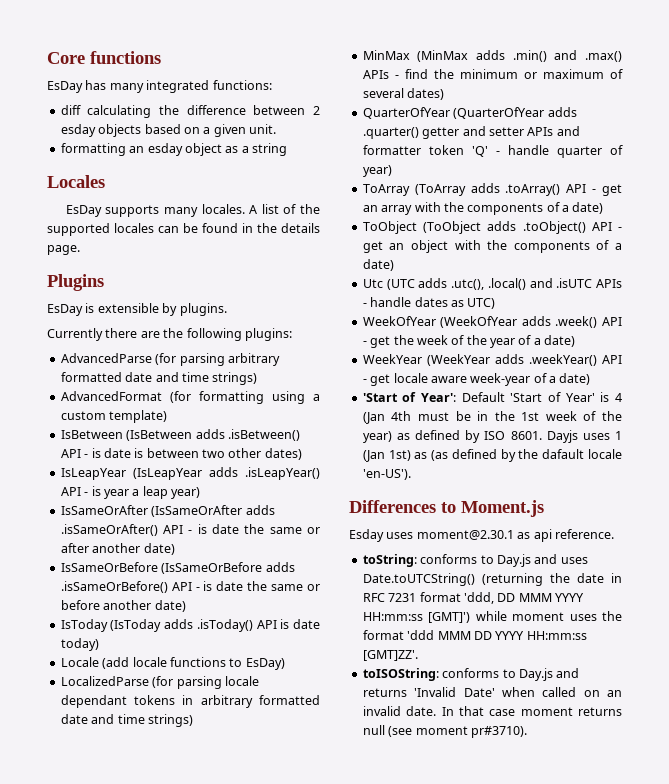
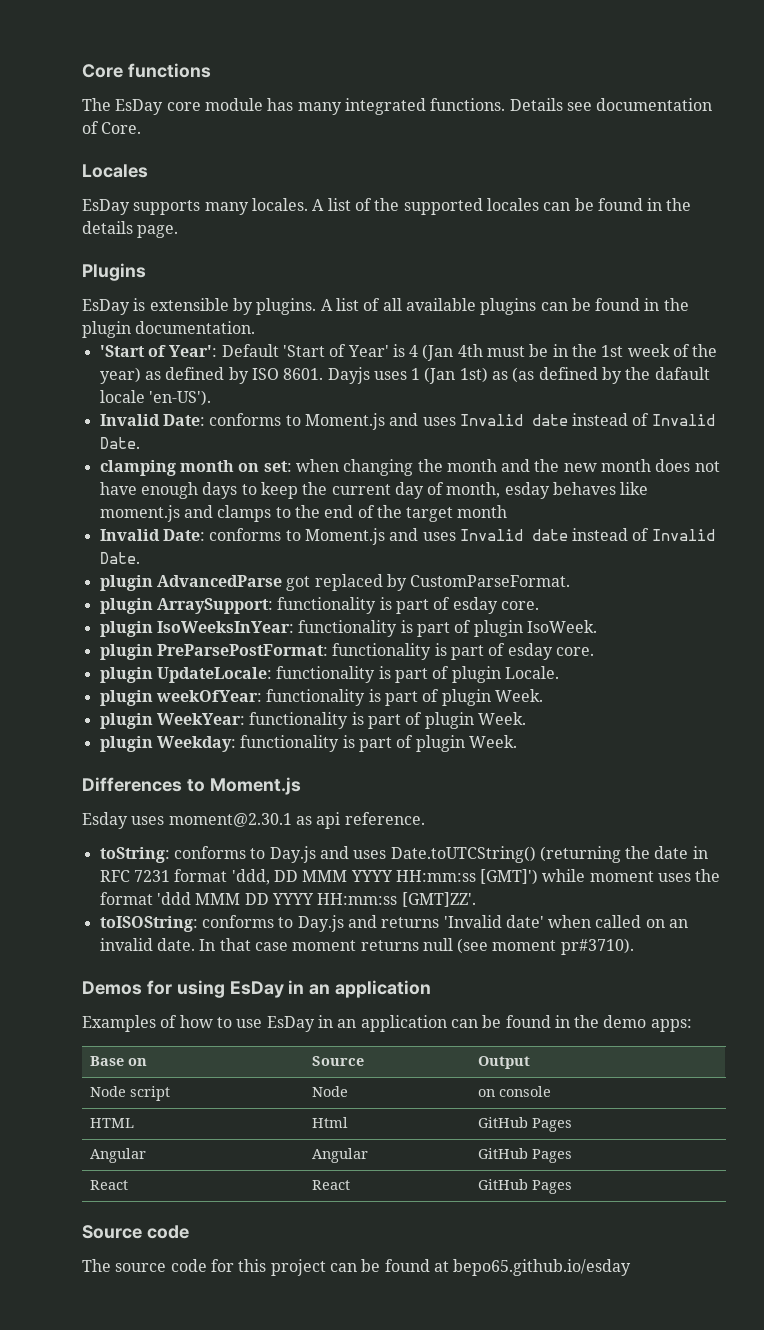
[47,80,272,93] [60,105,320,118] [60,124,276,137] [60,143,287,156] EsDay has many integrated functions: // diff calculating the difference between 2 esday objects based on a given unit. // formatting an esday object as a string -> [82,98,713,115] [82,121,142,134] The EsDay core module has many integrated functions. Details see documentation of Core.
[47,328,292,341] [60,353,280,366] [60,372,258,385] [60,391,320,404] [60,410,168,423] [60,429,300,441] [60,448,302,460] [60,467,320,480] [60,486,200,499] [60,505,275,517] [60,524,321,536] [60,543,175,555] [60,562,295,574] [60,581,320,593] [60,600,186,612] [60,619,321,632] [60,638,99,651] [60,657,285,670] [60,676,259,689] [60,695,320,708] [60,714,193,727] [362,50,622,62] [362,69,623,79] [362,88,445,100] [362,107,577,119] [362,126,580,139] [362,145,623,158] [362,165,392,177] [362,183,622,196] [362,202,604,215] [362,221,622,234] [362,240,622,253] [362,259,394,271] [362,278,622,290] [362,297,496,309] [362,316,622,328] [362,335,576,348] [362,354,622,366] [362,373,591,386] // Currently there are the following plugins: // AdvancedParse (for parsing arbitrary formatted date and time strings) // AdvancedFormat (for formatting using a custom template) // IsBetween (IsBetween adds .isBetween() API - is date is between two other dates) // IsLeapYear (IsLeapYear adds .isLeapYear() API - is year a leap year) // IsSameOrAfter (IsSameOrAfter adds .isSameOrAfter() API - is date the same or after another date) // IsSameOrBefore (IsSameOrBefore adds .isSameOrBefore() API - is date the same or before another date) // IsToday (IsToday adds .isToday() API is date today) // Locale (add locale functions to EsDay) // LocalizedParse (for parsing locale dependant tokens in arbitrary formatted date and time strings) // MinMax (MinMax adds .min() and .max() APIs - find the minimum or maximum of several dates) // QuarterOfYear (QuarterOfYear adds .quarter() getter and setter APIs and formatter token 'Q' - handle quarter of year) // ToArray (ToArray adds .toArray() API - get an array with the components of a date) // ToObject (ToObject adds .toObject() API - get an object with the components of a date) // Utc (UTC adds .utc(), .local() and .isUTC APIs - handle dates as UTC) // WeekOfYear (WeekOfYear adds .week() API - get the week of the year of a date) // WeekYear (WeekYear adds .weekYear() API - get locale aware week-year of a date) -> [320,298,689,315] [82,321,256,338] A list of all available plugins can be found in the plugin documentation.
(411, 474) none -> [99,413,715,430] [99,437,140,449] [99,459,720,476] [99,482,649,499] [99,505,508,522] [99,528,715,545] [99,552,140,564] [99,574,571,591] [99,597,539,614] [99,620,597,637] [99,643,594,660] [99,666,559,683] [99,689,543,706] [99,712,526,729] [99,735,517,752] // Invalid Date: conforms to Moment.js and uses Invalid date instead of Invalid Date. // clamping month on set: when changing the month and the new month does not have enough days to keep the current day of month, esday behaves like moment.js and clamps to the end of the target month // Invalid Date: conforms to Moment.js and uses Invalid date instead of Invalid Date. // plugin AdvancedParse got replaced by CustomParseFormat. // plugin ArraySupport: functionality is part of esday core. // plugin IsoWeeksInYear: functionality is part of plugin IsoWeek. // plugin PreParsePostFormat: functionality is part of esday core. // plugin UpdateLocale: functionality is part of plugin Locale. // plugin weekOfYear: functionality is part of plugin Week. // plugin WeekYear: functionality is part of plugin Week. // plugin Weekday: functionality is part of plugin Week.
[463,688,495,697] Date' -> [505,915,544,928] date'
(527, 732) none -> [82,980,432,998] [82,1015,692,1032] [90,1056,148,1066] [312,1056,365,1066] [478,1056,531,1069] [90,1086,171,1101] [312,1086,349,1097] [478,1086,552,1097] [90,1118,135,1128] [312,1117,349,1128] [478,1117,573,1132] [90,1148,147,1163] [312,1148,369,1163] [478,1148,573,1163] [90,1180,129,1190] [312,1180,351,1190] [478,1179,573,1194] [82,1225,189,1239] [82,1259,632,1276] // Demos for using EsDay in an application // Examples of how to use EsDay in an application can be found in the demo apps: // Base on | Source | Output // Node script | Node | on console // HTML | Html | GitHub Pages // Angular | Angular | GitHub Pages // React | React | GitHub Pages // Source code // The source code for this project can be found at bepo65.github.io/esday

